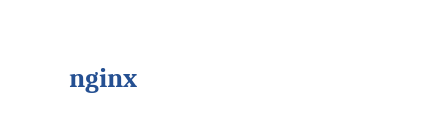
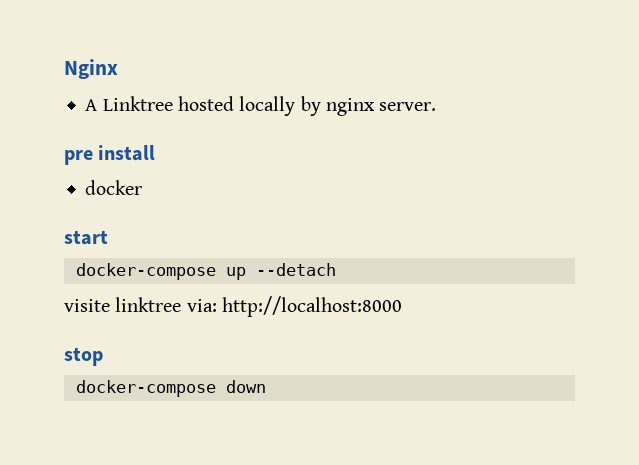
[69,68,137,93] nginx -> [64,59,118,79] [85,96,437,116] [64,145,156,165] [85,180,143,195] [64,230,108,245] [75,263,336,280] [64,296,402,317] [64,347,103,366] [75,380,266,397] Nginx // A Linktree hosted locally by nginx server. // pre install // docker // start // docker-compose up --detach // visite linktree via: http://localhost:8000 // stop // docker-compose down

